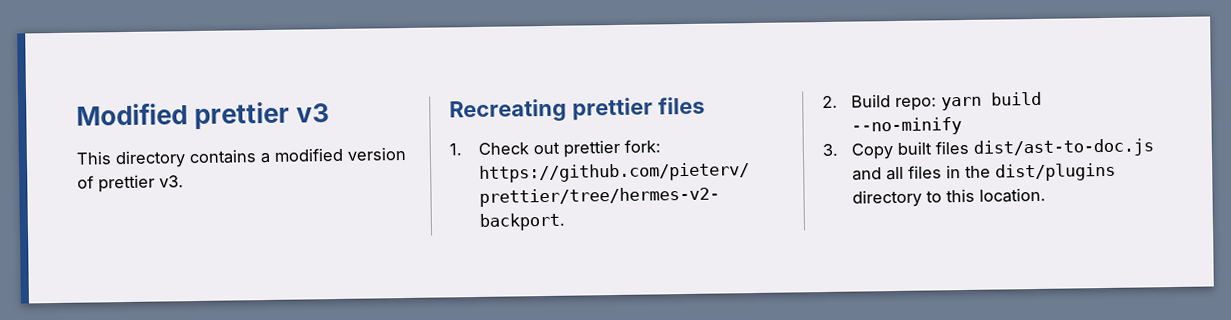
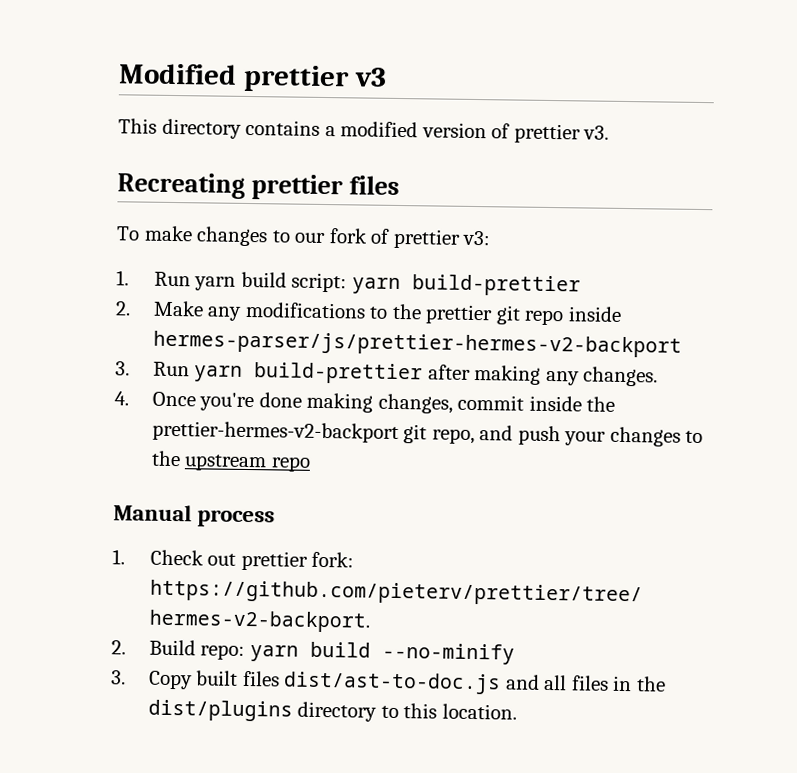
(705, 105) none -> [116,225,492,249] [116,270,581,297] [115,300,622,326] [152,330,682,358] [115,361,659,387] [114,391,616,414] [151,420,704,447] [150,450,311,472] [113,504,276,528] // To make changes to our fork of prettier v3: // 1. Run yarn build script: yarn build-prettier // 2. Make any modifications to the prettier git repo inside hermes-parser/js/prettier-hermes-v2-backport // 3. Run yarn build-prettier after making any changes. // 4. Once you're done making changes, commit inside the prettier-hermes-v2-backport git repo, and push your changes to the upstream repo // Manual process

